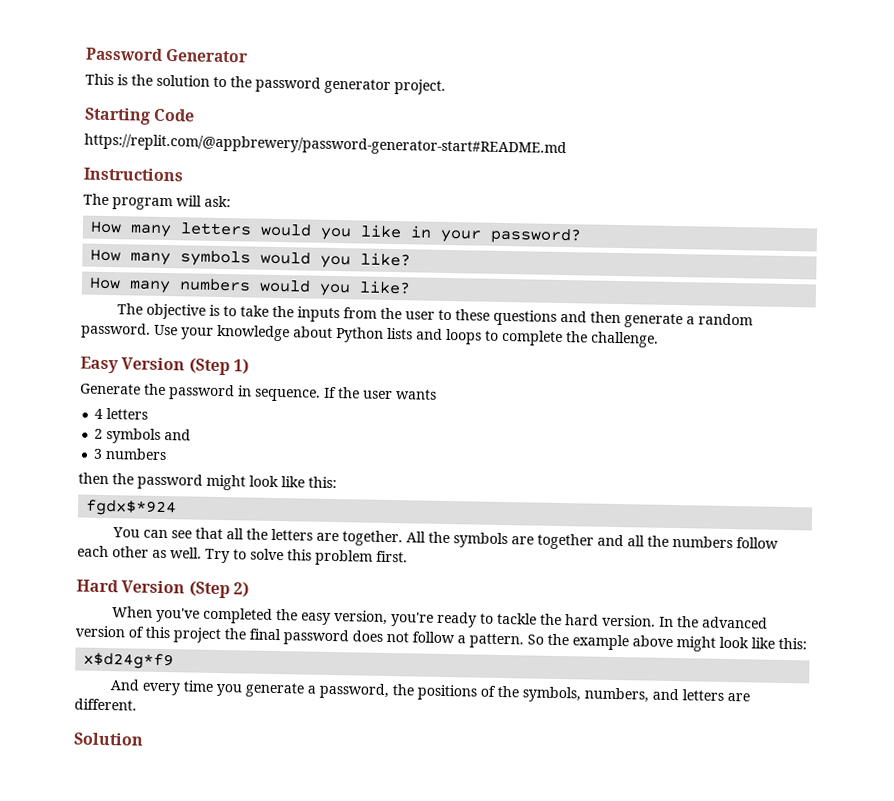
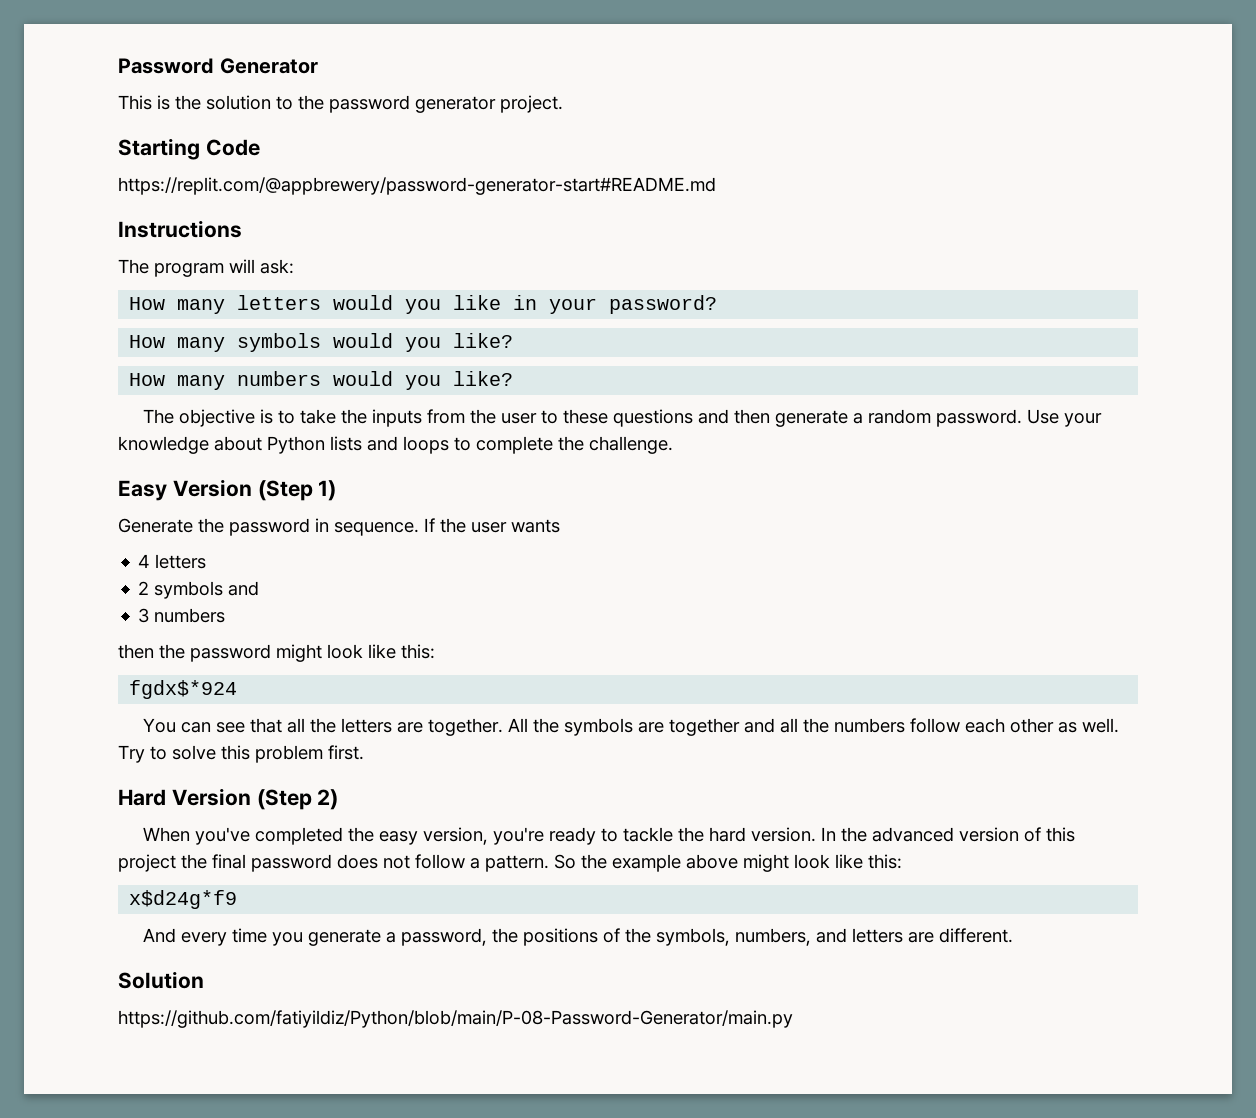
(144, 739) none -> [118,1010,793,1028] // https://github.com/fatiyildiz/Python/blob/main/P-08-Password-Generator/main.py

